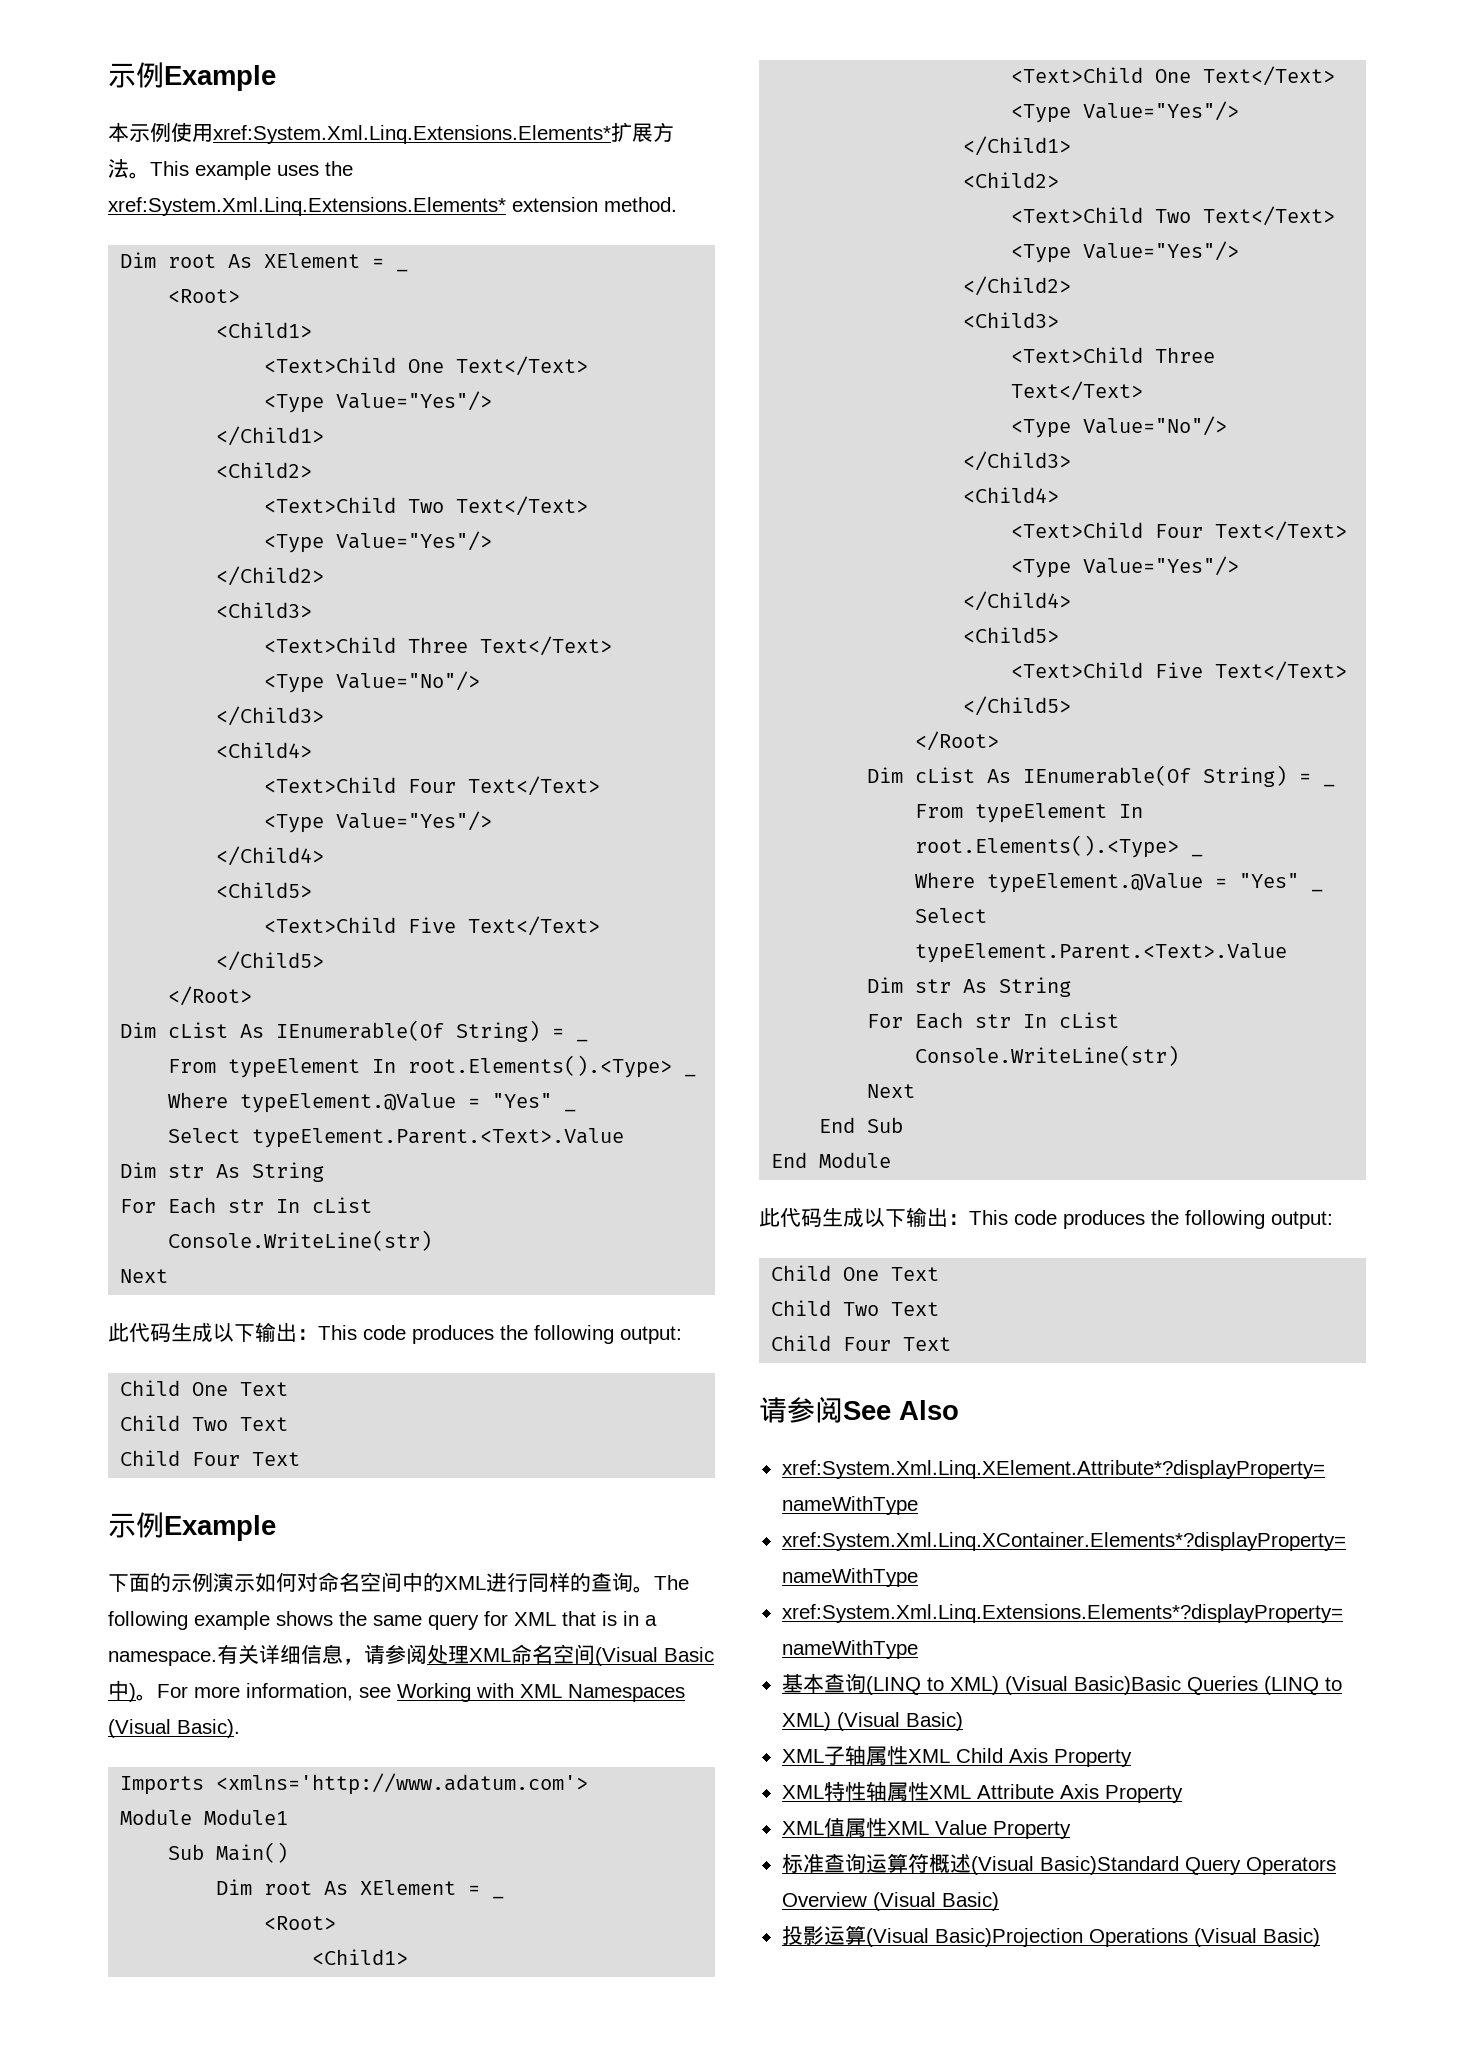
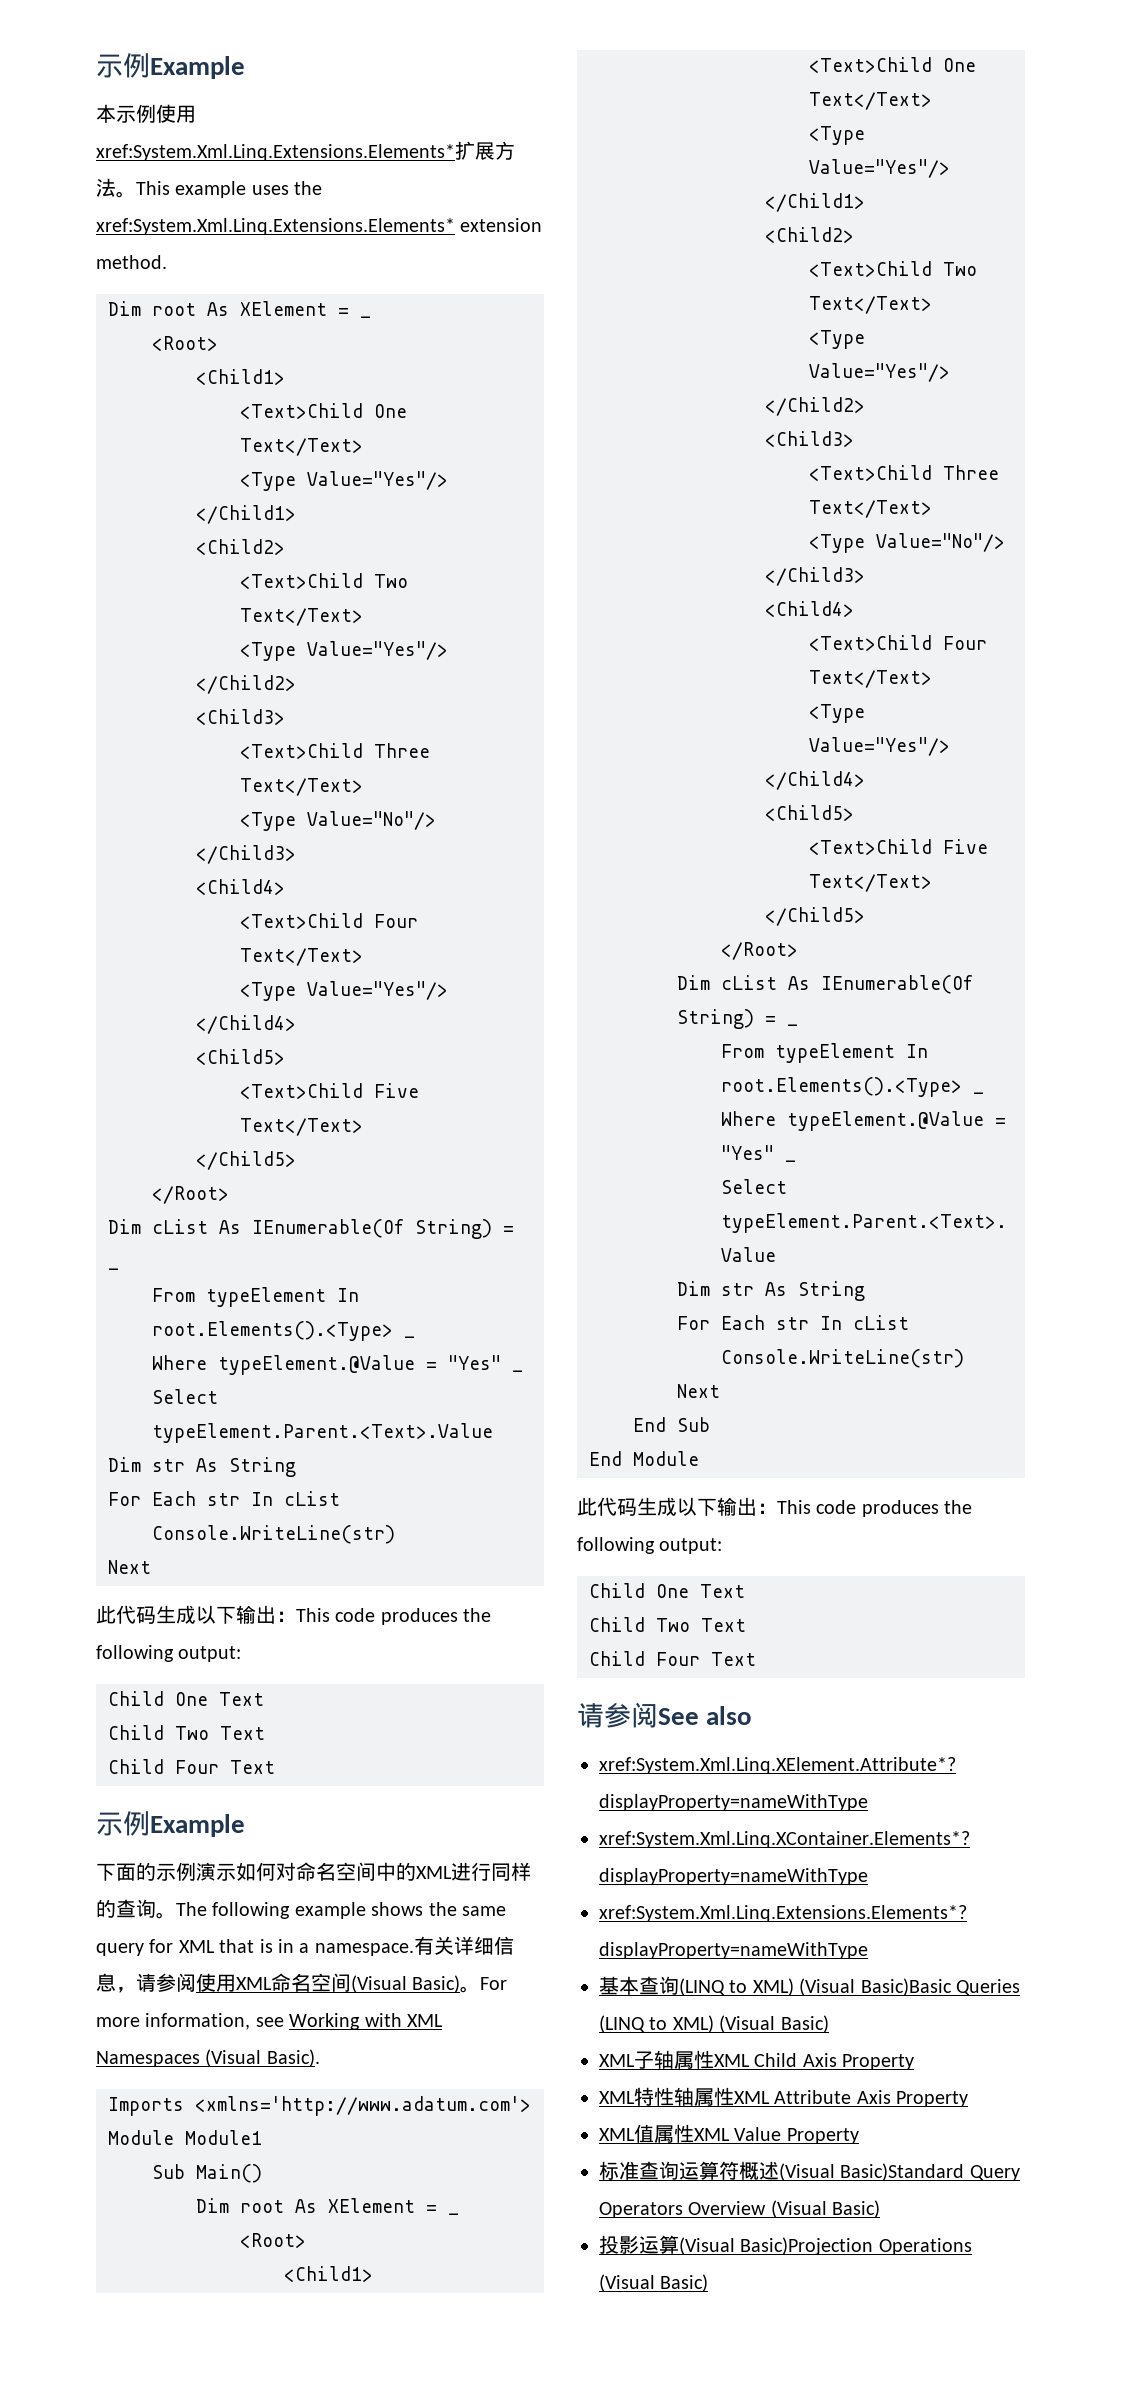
[427,1644,469,1664] 处理 -> [196,1973,236,1992] 使用
[664,1647,714,1662] [108,1680,136,1702] Basic中) -> [412,1975,461,1993] Basic)
[899,1400,959,1420] Also -> [706,1706,753,1725] also

